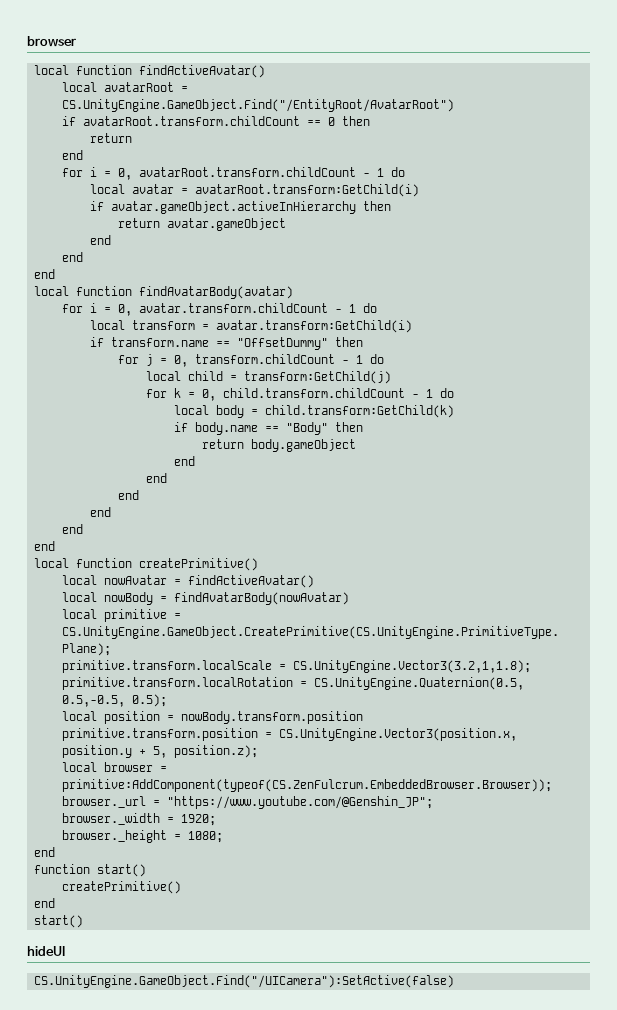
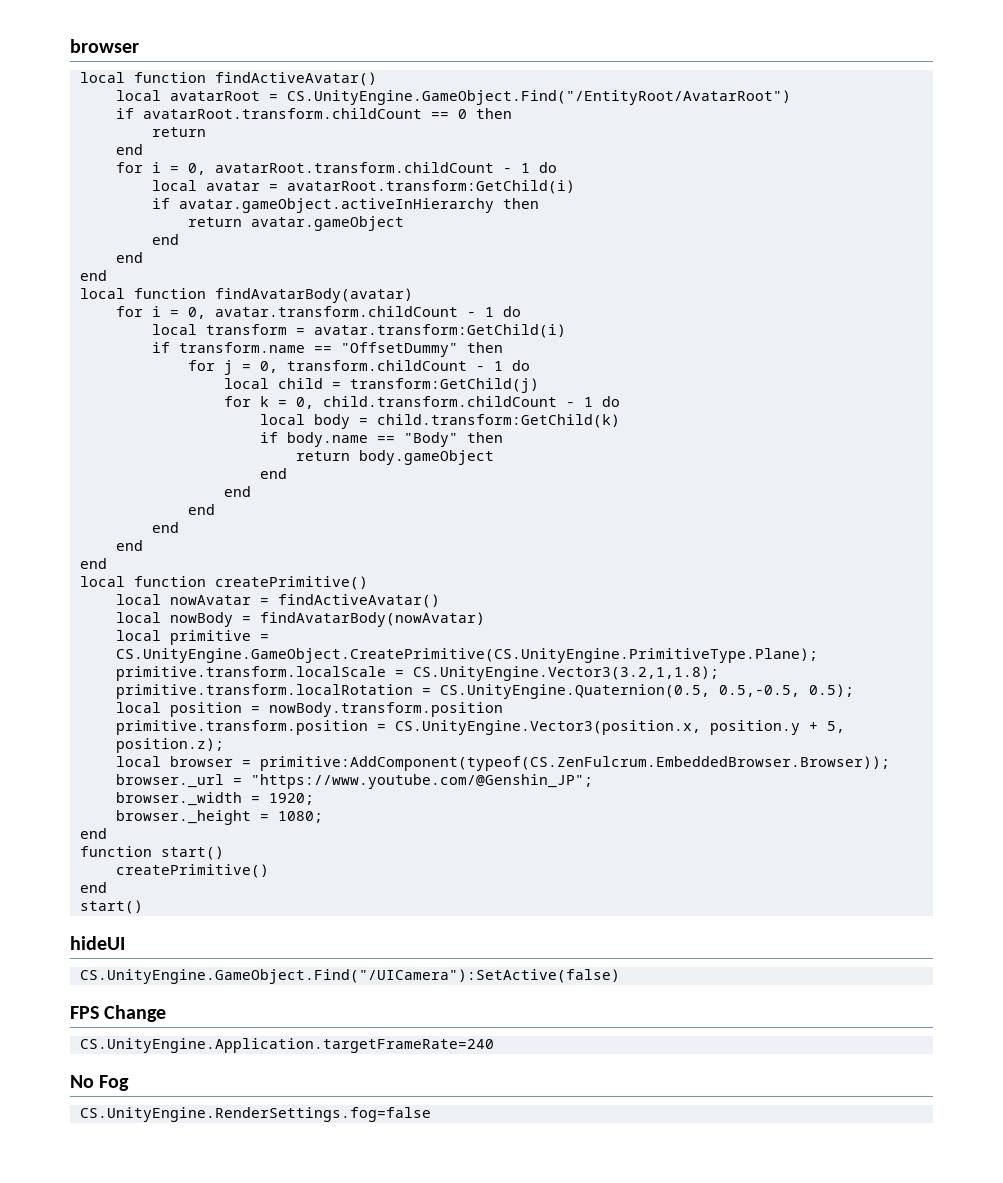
(454, 981) none -> [70,1005,167,1022] [79,1038,494,1053] [70,1075,130,1091] [79,1107,431,1122] // FPS Change // CS.UnityEngine.Application.targetFrameRate=240 // No Fog // CS.UnityEngine.RenderSettings.fog=false

